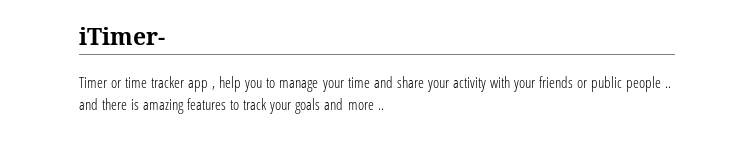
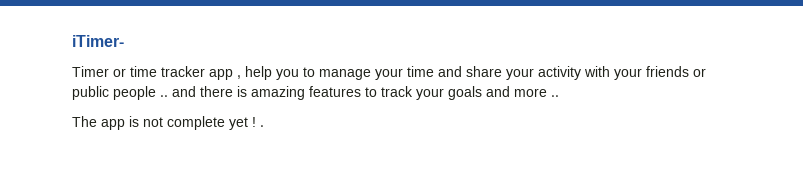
(384, 109) none -> [72,116,264,130] // The app is not complete yet ! .

